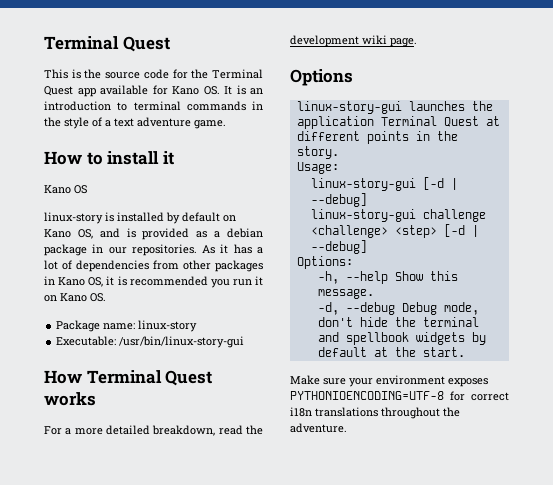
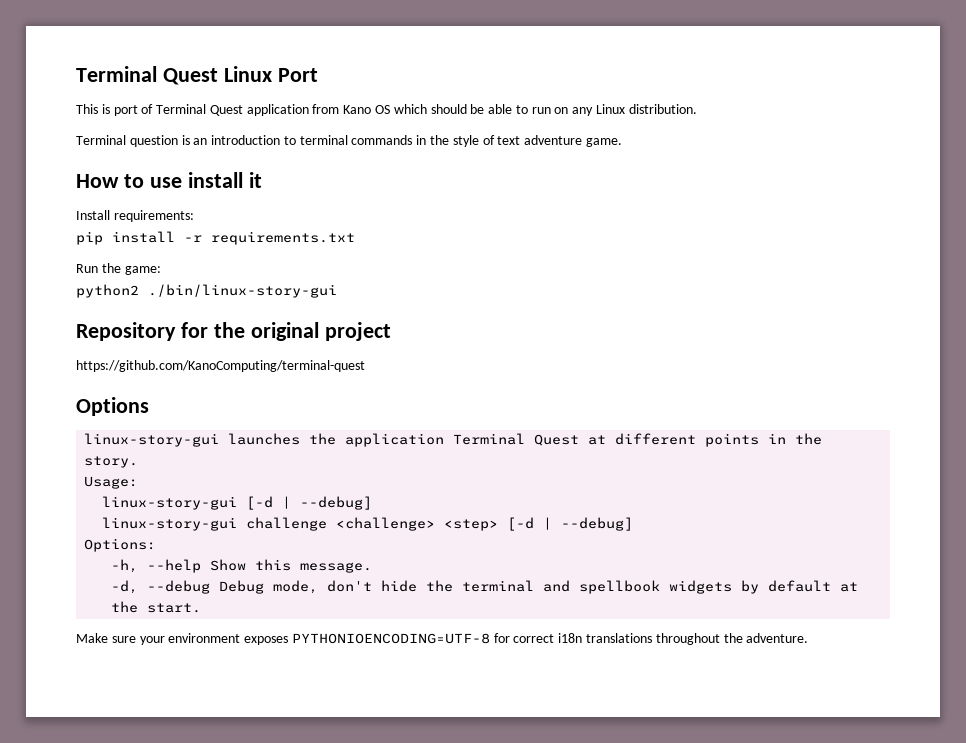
[44,36,170,52] Terminal Quest -> [76,66,318,85] Terminal Quest Linux Port
[84,69,263,79] [44,85,232,97] the source code for the Terminal Quest app available for Kano OS. It -> [113,104,697,116] [76,135,178,147] port of Terminal Quest application from Kano OS which should be able to run on any Linux distribution. // Terminal question
[105,120,111,127] a -> (495, 140) none
(103, 158) none -> [149,177,182,188] use
[44,185,87,194] [44,212,236,224] [44,228,263,240] [44,244,263,256] [44,260,263,272] [44,276,263,288] [44,293,106,302] [56,320,198,332] [56,336,245,348] [44,370,213,386] [44,392,96,406] [44,425,263,436] [290,35,417,47] Kano OS // linux-story is installed by default on Kano OS, and is provided as a debian package in our repositories. As it has a lot of dependencies from other packages in Kano OS, it is recommended you run it on Kano OS. // Package name: linux-story // Executable: /usr/bin/linux-story-gui // How Terminal Quest works // For a more detailed breakdown, read the development wiki page. -> [76,210,194,222] [76,231,355,245] [76,263,161,275] [76,284,337,298] [76,322,391,341] [76,360,365,372] Install requirements: // pip install -r requirements.txt // Run the game: // python2 ./bin/linux-story-gui // Repository for the original project // https://github.com/KanoComputing/terminal-quest

